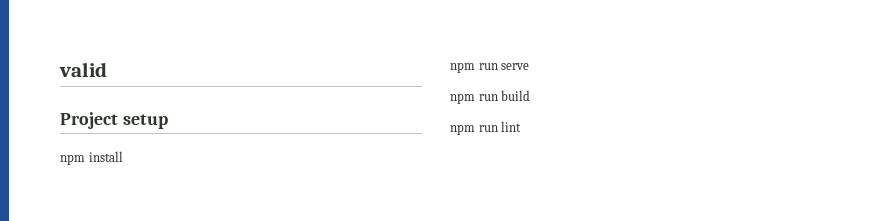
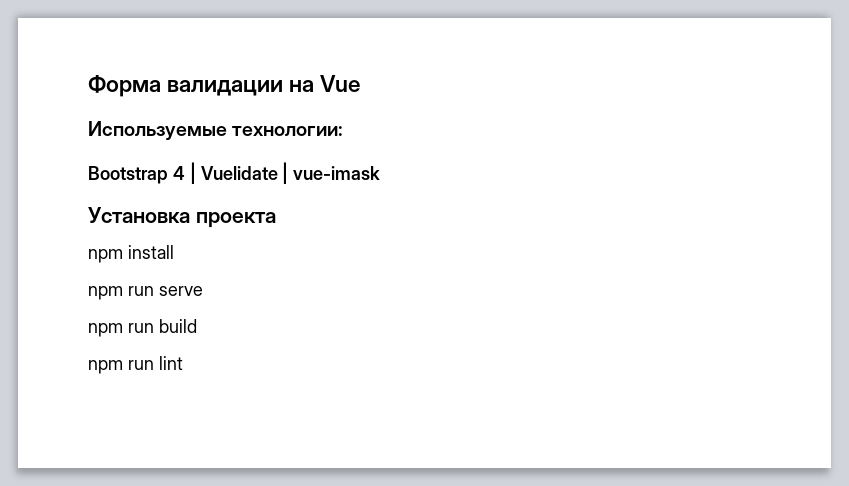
[59,62,107,77] [60,112,168,129] valid // Project setup -> [88,75,361,97] [88,121,344,140] [88,162,381,184] [88,207,276,228] Форма валидации на Vue // Используемые технологии: // Bootstrap 4 | Vuelidate | vue-imask // Установка проекта

